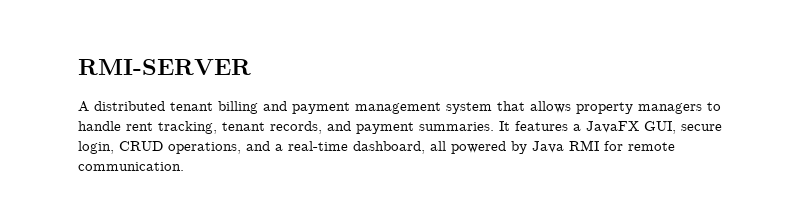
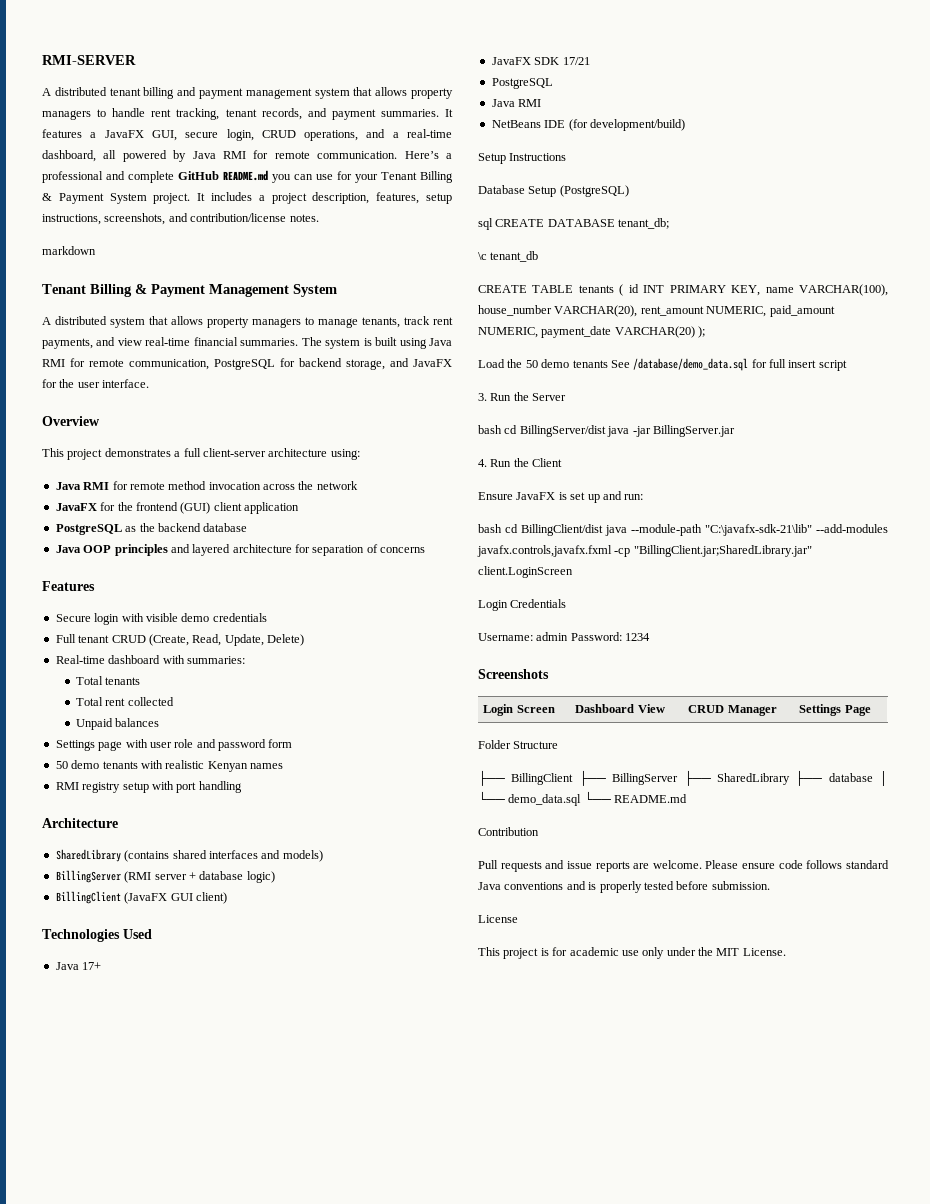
(184, 166) none -> [404,151,452,159] [42,170,453,183] [42,192,453,204] [42,213,319,225] [42,246,96,255] [42,284,337,297] [42,316,453,328] [42,337,452,349] [42,358,452,370] [42,379,150,388] [42,416,100,426] [42,448,360,460] [55,481,358,490] [55,502,299,514] [55,523,248,535] [55,544,426,556] [42,581,95,591] [55,613,267,625] [55,634,304,646] [55,655,245,664] [75,676,141,685] [75,697,174,706] [75,718,160,730] [55,739,293,751] [55,760,283,772] [55,781,242,793] [42,818,118,828] [55,849,323,862] [55,870,275,883] [55,891,227,904] [42,929,152,942] [55,962,102,970] [491,57,590,65] [491,78,553,89] [491,99,542,107] [491,119,685,131] [478,153,567,164] [478,185,629,197] [478,218,670,230] [478,251,539,262] [478,284,889,296] [478,305,835,317] [478,326,706,338] [478,358,847,371] [478,392,567,401] [478,425,735,437] [478,458,563,467] [478,491,644,503] [478,524,888,536] [477,545,812,557] [478,566,573,578] [478,599,567,611] [478,632,651,641] [478,669,549,679] [483,704,555,716] [575,704,665,713] [688,705,777,716] [799,704,871,716] [478,740,559,749] [478,770,888,786] [478,791,688,806] [478,827,539,836] [478,860,889,872] [478,881,770,893] [478,915,518,923] [478,947,786,959] Here’s a professional and complete GitHub README.md you can use for your Tenant Billing & Payment System project. It includes a project description, features, setup instructions, screenshots, and contribution/license notes. // markdown // Tenant Billing & Payment Management System // A distributed system that allows property managers to manage tenants, track rent payments, and view real-time financial summaries. The system is built using Java RMI for remote communication, PostgreSQL for backend storage, and JavaFX for the user interface. // Overview // This project demonstrates a full client-server architecture using: // Java RMI for remote method invocation across the network // JavaFX for the frontend (GUI) client application // PostgreSQL as the backend database // Java OOP principles and layered architecture for separation of concerns // Features // Secure login with visible demo credentials // Full tenant CRUD (Create, Read, Update, Delete) // Real-time dashboard with summaries: // Total tenants // Total rent collected // Unpaid balances // Settings page with user role and password form // 50 demo tenants with realistic Kenyan names // RMI registry setup with port handling // Architecture // SharedLibrary (contains shared interfaces and models) // BillingServer (RMI server + database logic) // BillingClient (JavaFX GUI client) // Technologies Used // Java 17+ // JavaFX SDK 17/21 // PostgreSQL // Java RMI // NetBeans IDE (for development/build) // Setup Instructions // Database Setup (PostgreSQL) // sql CREATE DATABASE tenant_db; // \c tenant_db // CREATE TABLE tenants ( id INT PRIMARY KEY, name VARCHAR(100), house_number VARCHAR(20), rent_amount NUMERIC, paid_amount NUMERIC, payment_date VARCHAR(20) ); // Load the 50 demo tenants See /database/demo_data.sql for full insert script // 3. Run the Server // bash cd BillingServer/dist java -jar BillingServer.jar // 4. Run the Client // Ensure JavaFX is set up and run: // bash cd BillingClient/dist java --module-path "C:\javafx-sdk-21\lib" --add-modules javafx.controls,javafx.fxml -cp "BillingClient.jar;SharedLibrary.jar" client.LoginScreen // Login Credentials // Username: admin Password: 1234 // Screenshots // Login Screen | Dashboard View | CRUD Manager | Settings Page // Folder Structure // ├── BillingClient ├── BillingServer ├── SharedLibrary ├── database │ └── demo_data.sql └── README.md // Contribution // Pull requests and issue reports are welcome. Please ensure code follows standard Java conventions and is properly tested before submission. // License // This project is for academic use only under the MIT License.

